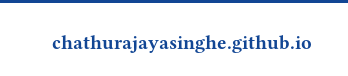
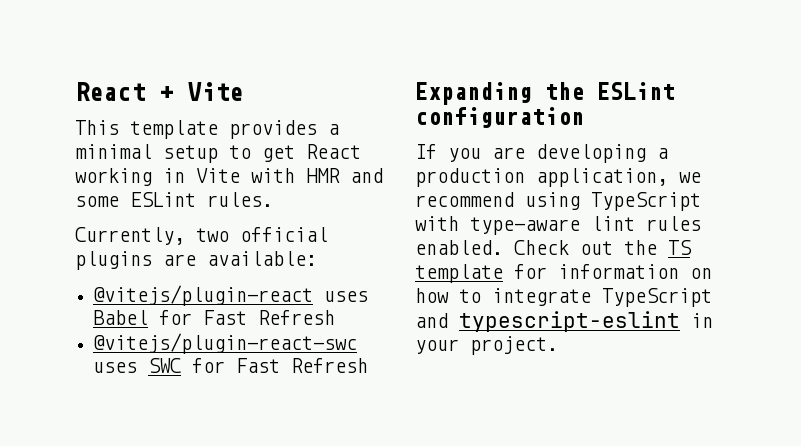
[52,35,312,53] chathurajayasinghe.github.io -> [75,82,243,101] [75,120,339,139] [75,144,361,163] [75,168,383,186] [75,192,273,207] [75,227,328,245] [75,251,317,270] [93,285,369,306] [93,310,336,325] [93,333,358,354] [93,358,369,373] [415,82,675,105] [415,107,584,128] [415,144,668,163] [415,168,701,187] [415,192,701,211] [415,216,701,235] [415,240,692,255] [415,264,712,283] [415,288,712,307] [415,311,713,332] [415,336,558,355] React + Vite // This template provides a minimal setup to get React working in Vite with HMR and some ESLint rules. // Currently, two official plugins are available: // @vitejs/plugin-react uses Babel for Fast Refresh // @vitejs/plugin-react-swc uses SWC for Fast Refresh // Expanding the ESLint configuration // If you are developing a production application, we recommend using TypeScript with type-aware lint rules enabled. Check out the TS template for information on how to integrate TypeScript and typescript-eslint in your project.

